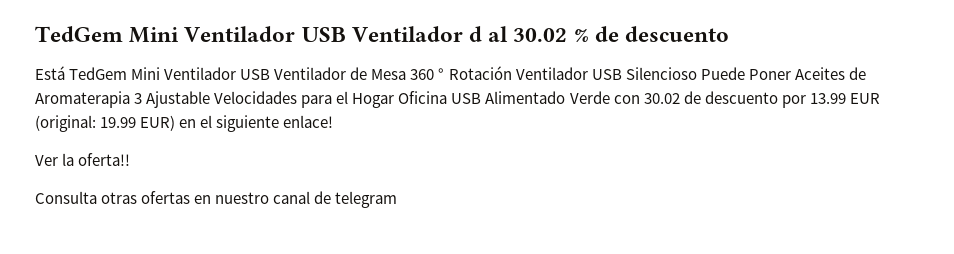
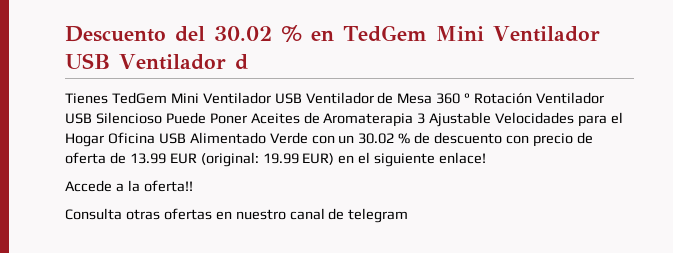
(35, 34) none -> [65,25,334,42] Descuento del 30.02 % en
[488,26,730,42] [35,66,65,80] al 30.02 % de descuento // Está -> [65,93,108,104] // Tienes
[643,91,806,108] 30.02 de descuento por -> [338,132,593,147] [65,152,126,164] un 30.02 % de descuento con precio de oferta de
[35,155,58,166] Ver -> [65,180,124,192] Accede a

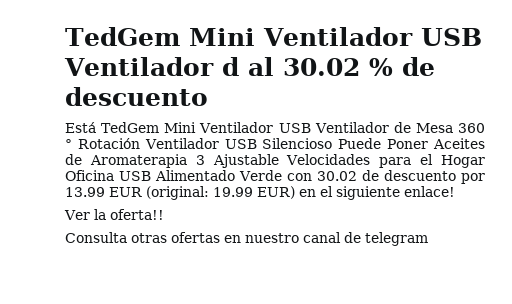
[65,25,334,42] Descuento del 30.02 % en -> (65, 36) none
[65,93,108,104] // Tienes -> [247,57,435,76] [65,87,208,106] [65,122,96,133] al 30.02 % de descuento // Está
[338,132,593,147] [65,152,126,164] un 30.02 % de descuento con precio de oferta de -> [316,170,485,184] 30.02 de descuento por
[65,180,124,192] Accede a -> [64,210,90,220] Ver

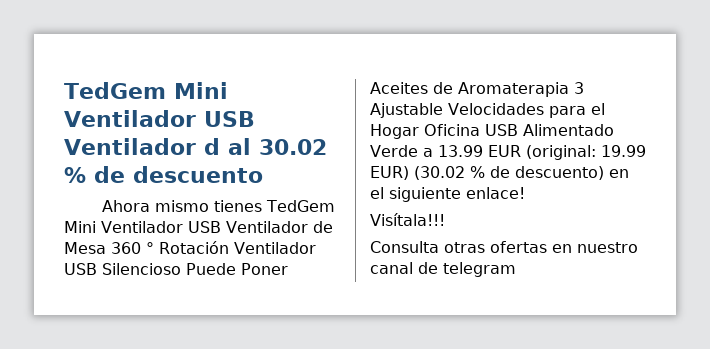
[65,122,96,133] Está -> [101,200,262,212] Ahora mismo tienes
[286,170,485,184] con 30.02 de descuento por -> [422,148,433,157] a
(295, 192) none -> [414,166,604,180] (30.02 % de descuento)
[64,209,164,220] Ver la oferta!! -> [370,213,445,226] Visítala!!!

